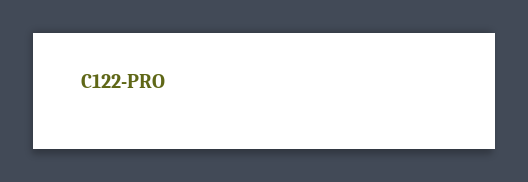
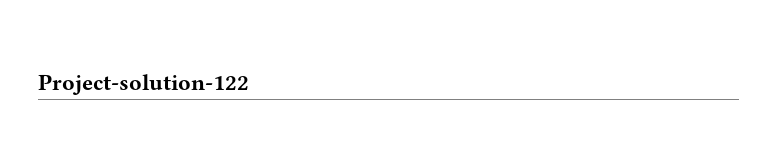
[81,74,165,88] C122-PRO -> [38,74,249,95] Project-solution-122

